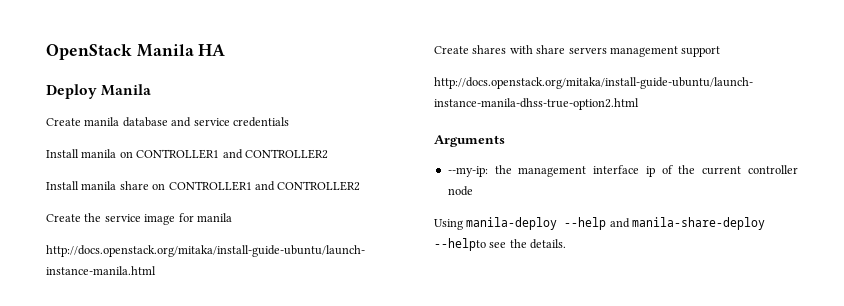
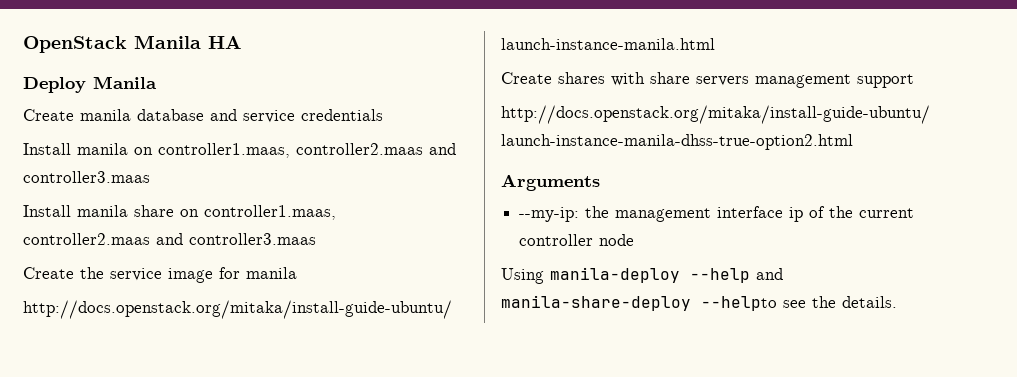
[136,149,328,159] CONTROLLER1 and CONTROLLER2 -> [158,143,456,158] [23,171,150,183] controller1.maas, controller2.maas and controller3.maas
[168,181,361,191] CONTROLLER1 and CONTROLLER2 -> [204,205,336,220] [23,233,316,245] controller1.maas, controller2.maas and controller3.maas

